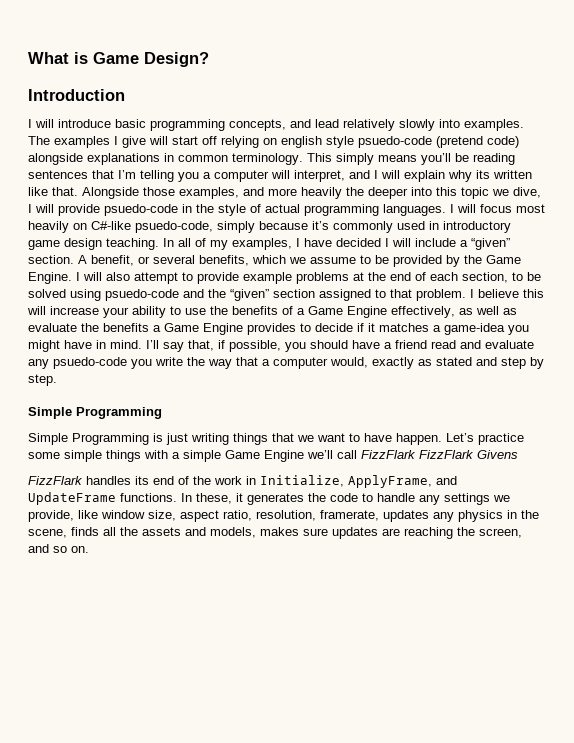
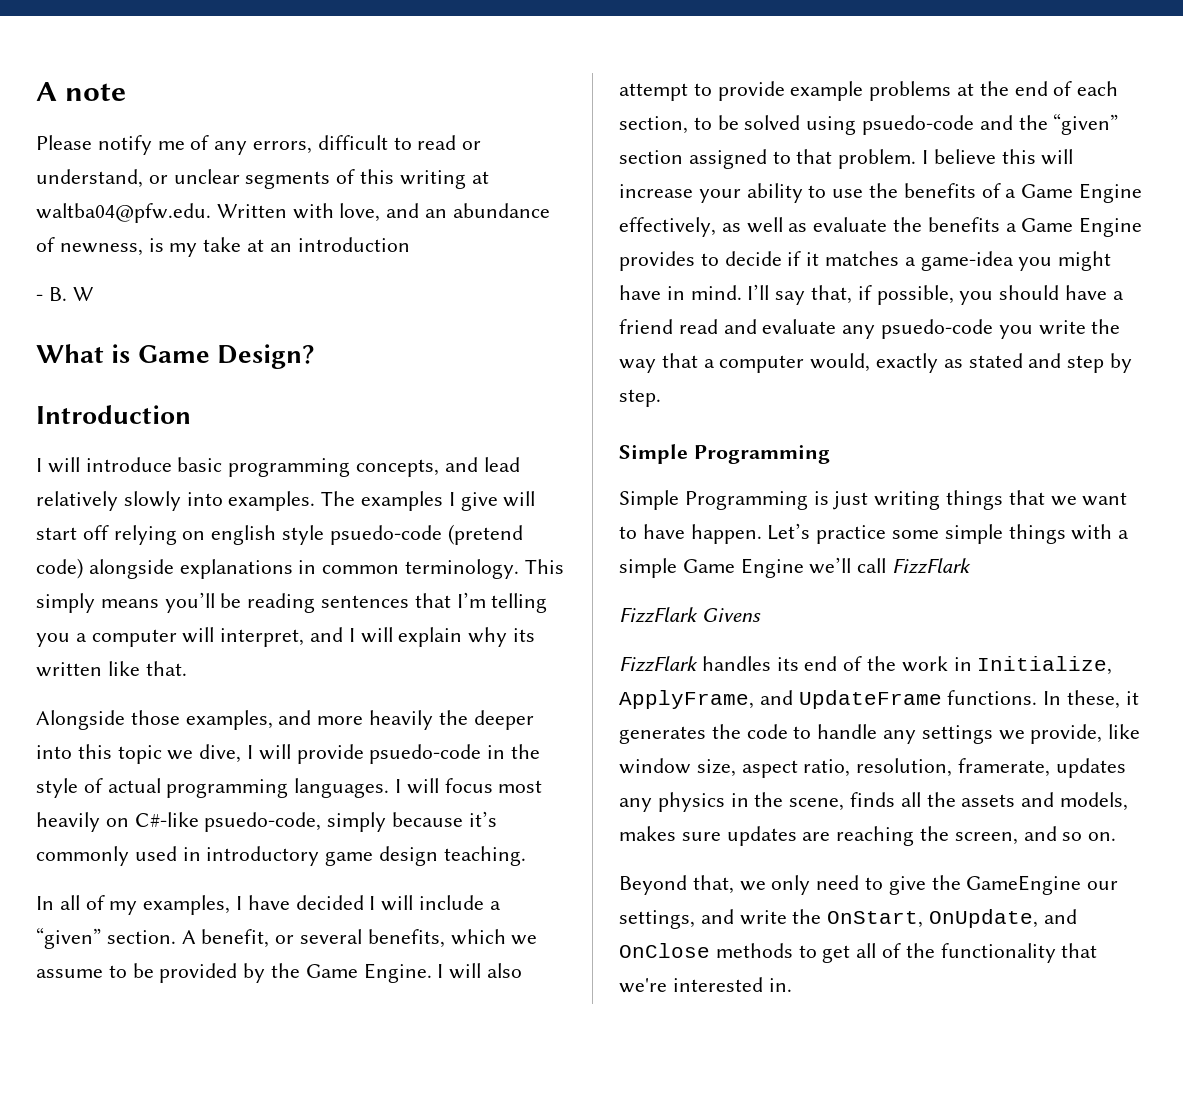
(28, 58) none -> [36,82,127,101] [36,135,482,155] [36,169,489,189] [36,203,550,223] [36,237,410,257] [36,287,94,301] A note // Please notify me of any errors, difficult to read or understand, or unclear segments of this writing at waltba04@pfw.edu. Written with love, and an abundance of newness, is my take at an introduction // - B. W //
(78, 191) none -> (187, 668) //
(159, 244) none -> (526, 856) //
(416, 454) none -> (972, 566) //
(89, 549) none -> [619,875,1119,895] [619,909,1077,929] [619,943,1098,963] [619,977,792,993] // Beyond that, we only need to give the GameEngine our settings, and write the OnStart, OnUpdate, and OnClose methods to get all of the functionality that we're interested in.

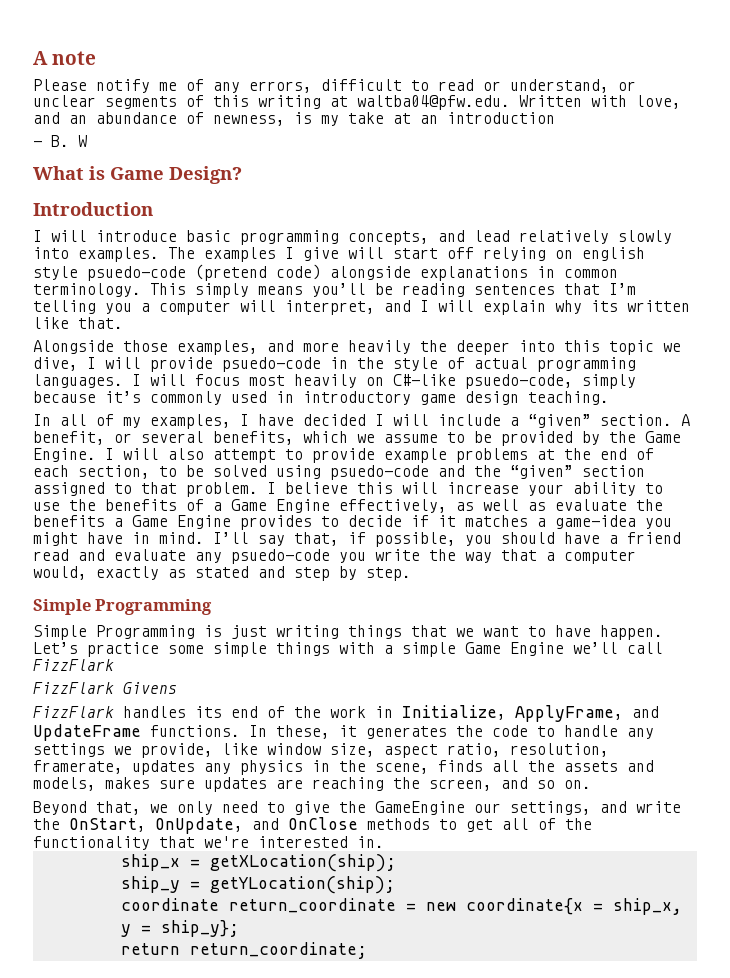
(792, 985) none -> [120,854,396,872] [120,876,395,894] [120,898,682,915] [120,920,239,937] [120,942,367,959] // ship_x = getXLocation(ship); // ship_y = getYLocation(ship); // coordinate return_coordinate = new coordinate{x = ship_x, y = ship_y}; // return return_coordinate;

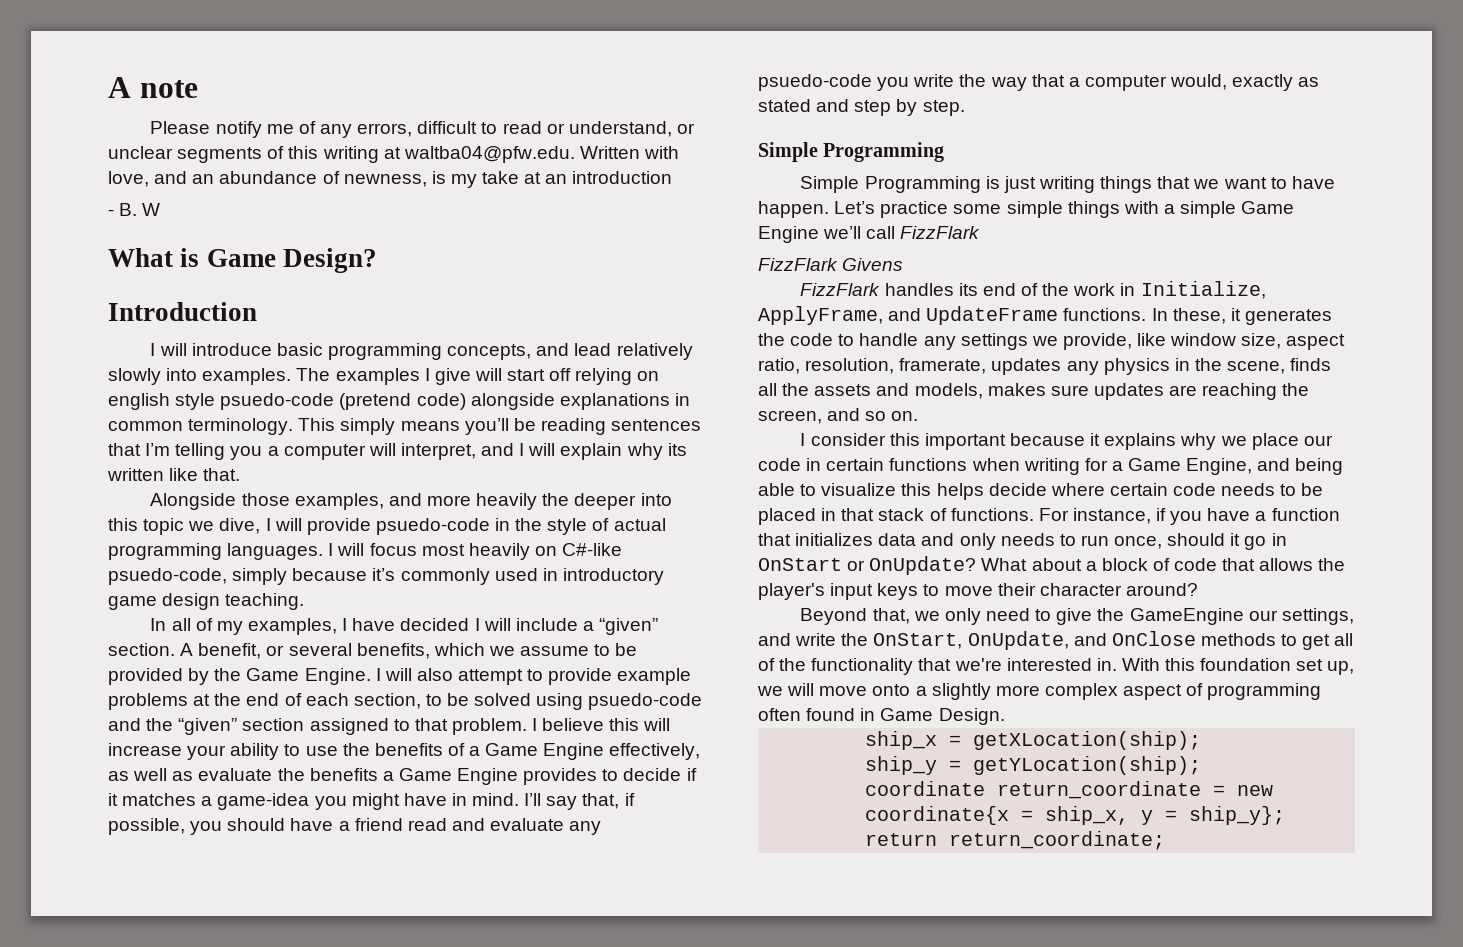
(591, 784) none -> [800,433,1333,450] [758,458,1344,475] [758,483,1324,500] [758,508,1340,525] [758,533,1287,550] [758,556,1346,575] [758,583,1198,600] // I consider this important because it explains why we place our code in certain functions when writing for a Game Engine, and being able to visualize this helps decide where certain code needs to be placed in that stack of functions. For instance, if you have a function that initializes data and only needs to run once, should it go in OnStart or OnUpdate? What about a block of code that allows the player's input keys to move their character around?
(384, 842) none -> [1121,658,1355,675] [757,683,1322,700] [758,708,1005,725] With this foundation set up, we will move onto a slightly more complex aspect of programming often found in Game Design.

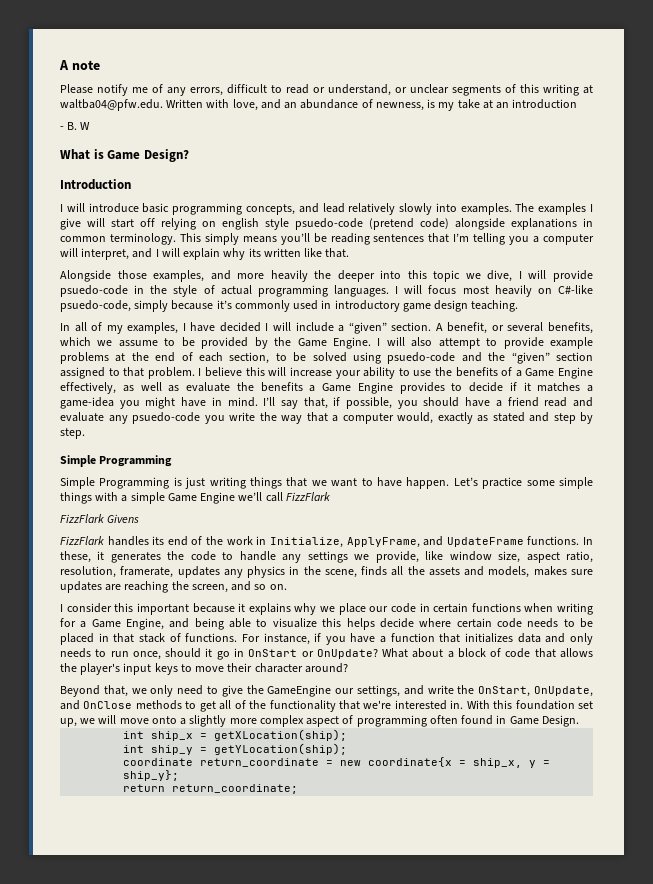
(1005, 716) none -> [123,731,145,739] int
(1202, 740) none -> [123,745,145,753] int

